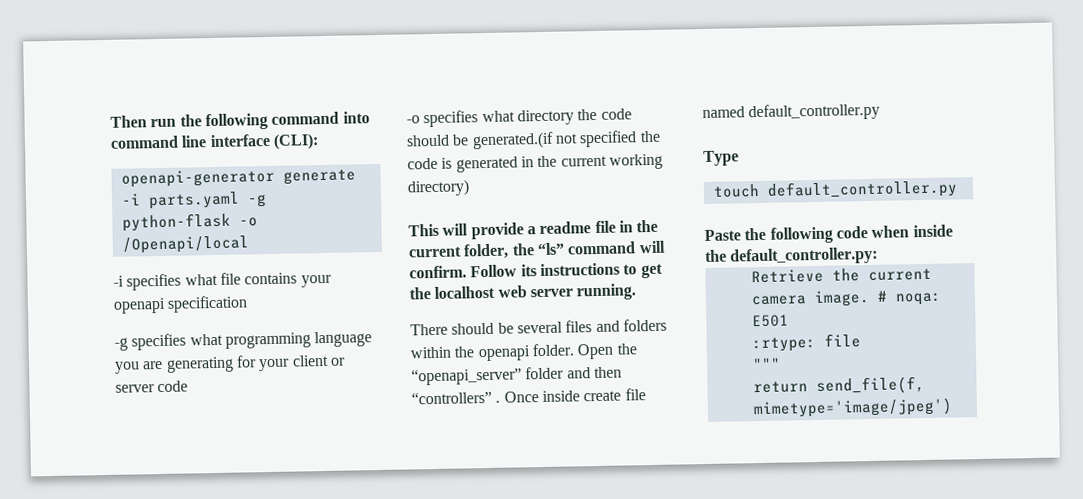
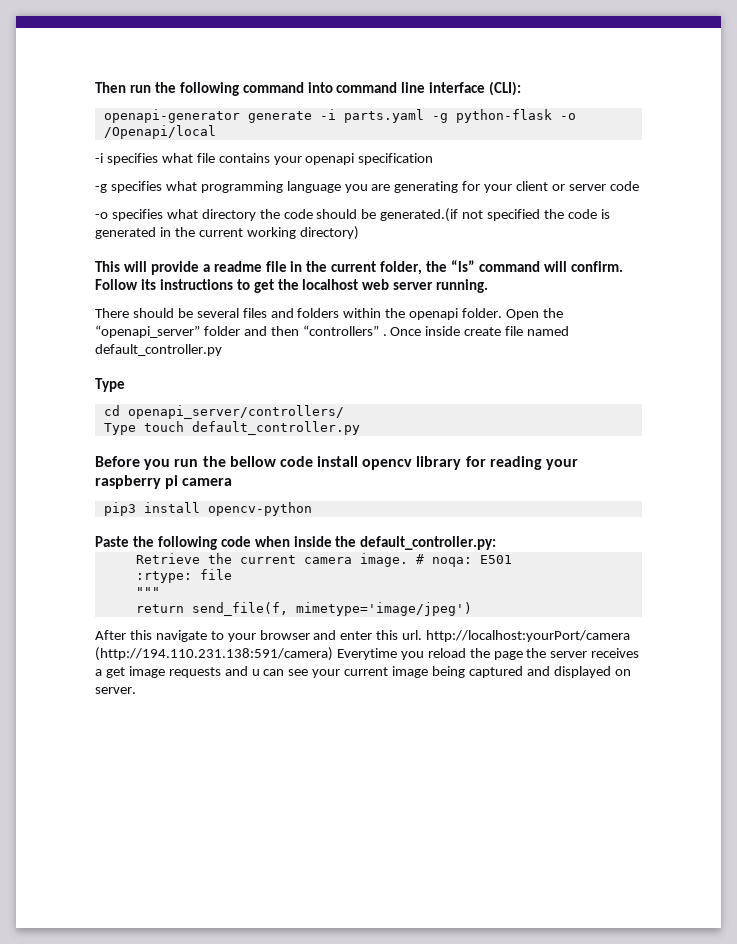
(739, 158) none -> [103,405,344,419] [103,423,136,435] cd openapi_server/controllers/ // Type
(958, 189) none -> [95,456,579,470] [95,475,233,489] [103,502,312,516] // Before you run the bellow code install opencv library for reading your raspberry pi camera // pip3 install opencv-python
(953, 408) none -> [95,630,631,642] [95,647,640,661] [95,666,631,678] [95,687,136,694] // After this navigate to your browser and enter this url. http://localhost:yourPort/camera (http://194.110.231.138:591/camera) Everytime you reload the page the server receives a get image requests and u can see your current image being captured and displayed on server.

